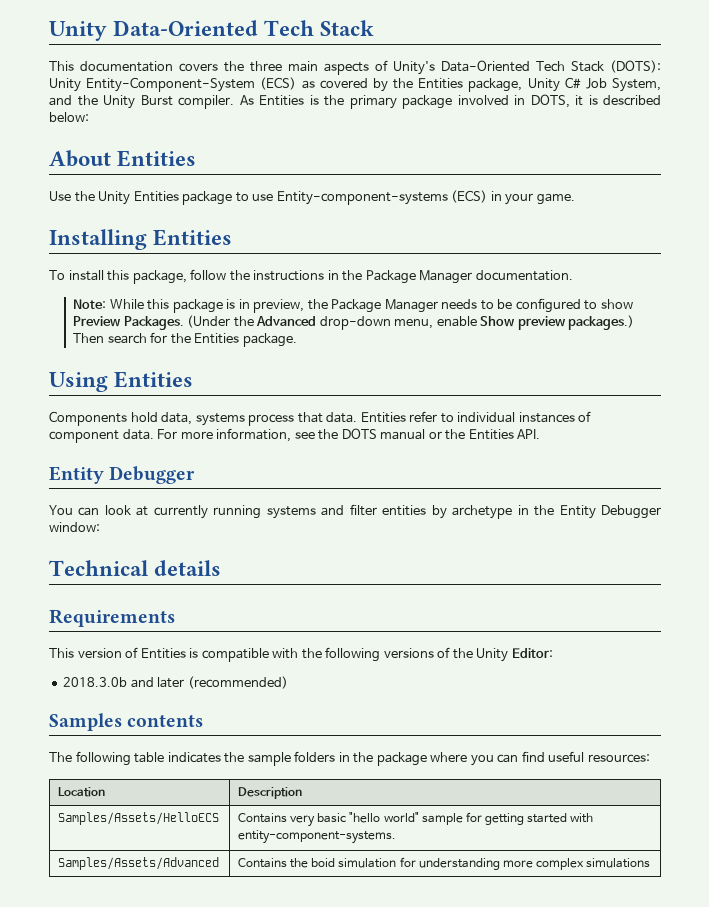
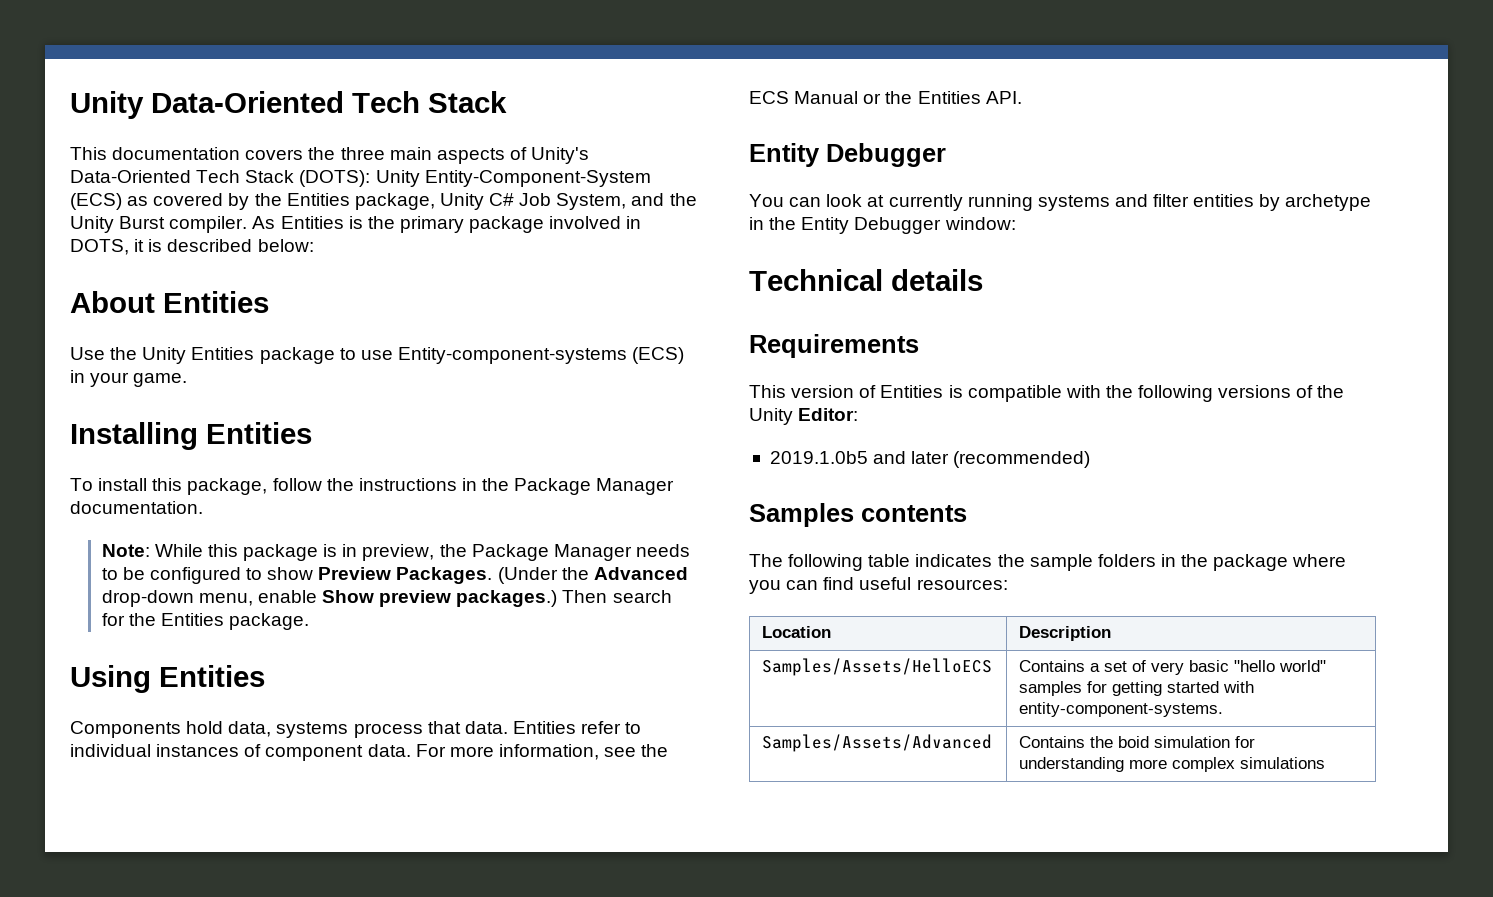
[341,428,426,440] DOTS manual -> [749,91,859,104] ECS Manual
[63,677,128,687] 2018.3.0b -> [769,451,868,464] 2019.1.0b5
(288, 818) none -> [1090,660,1147,672] a set of
[421,813,463,825] sample -> [1019,681,1083,696] samples

